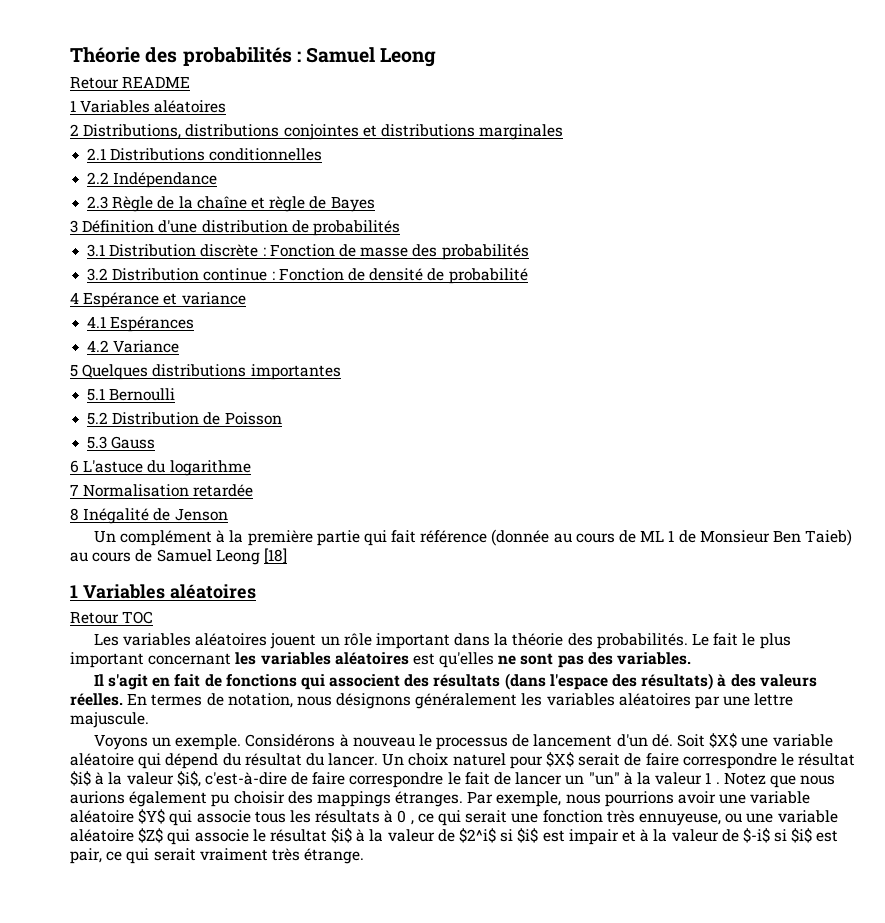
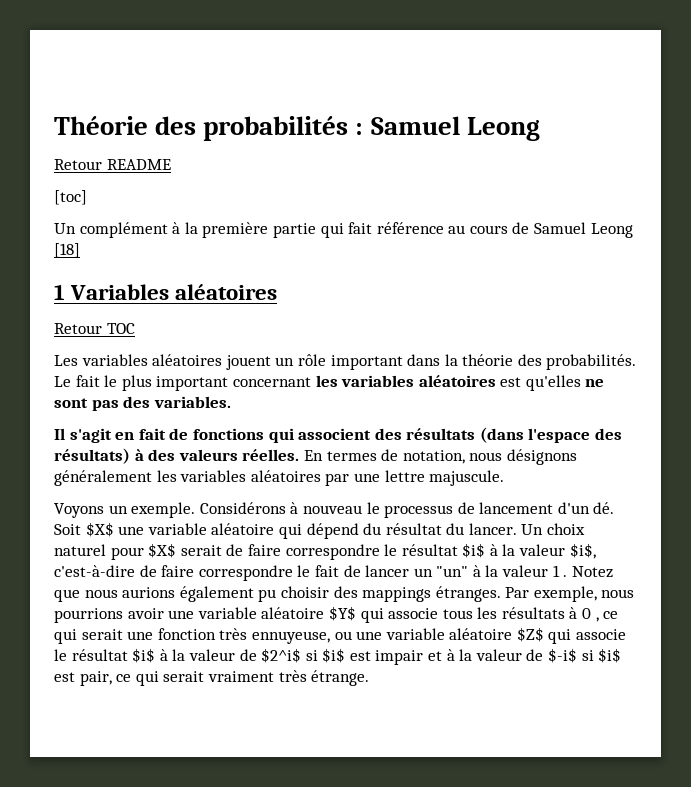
[70,100,227,113] [70,124,564,140] [87,148,323,161] [87,172,218,188] [87,196,375,212] [70,220,400,236] [87,244,529,260] [87,268,528,284] [70,292,246,308] [87,316,195,332] [87,340,180,353] [70,364,341,380] [87,388,176,401] [87,412,282,425] [87,436,156,449] [70,460,251,476] [70,484,254,497] [70,508,228,524] 1 Variables aléatoires // 2 Distributions, distributions conjointes et distributions marginales // 2.1 Distributions conditionnelles // 2.2 Indépendance // 2.3 Règle de la chaîne et règle de Bayes // 3 Définition d'une distribution de probabilités // 3.1 Distribution discrète : Fonction de masse des probabilités // 3.2 Distribution continue : Fonction de densité de probabilité // 4 Espérance et variance // 4.1 Espérances // 4.2 Variance // 5 Quelques distributions importantes // 5.1 Bernoulli // 5.2 Distribution de Poisson // 5.3 Gauss // 6 L'astuce du logarithme // 7 Normalisation retardée // 8 Inégalité de Jenson -> [54,190,87,205] [toc]
[491,529,853,546] (donnée au cours de ML 1 de Monsieur Ben Taieb) -> (444, 228) none

